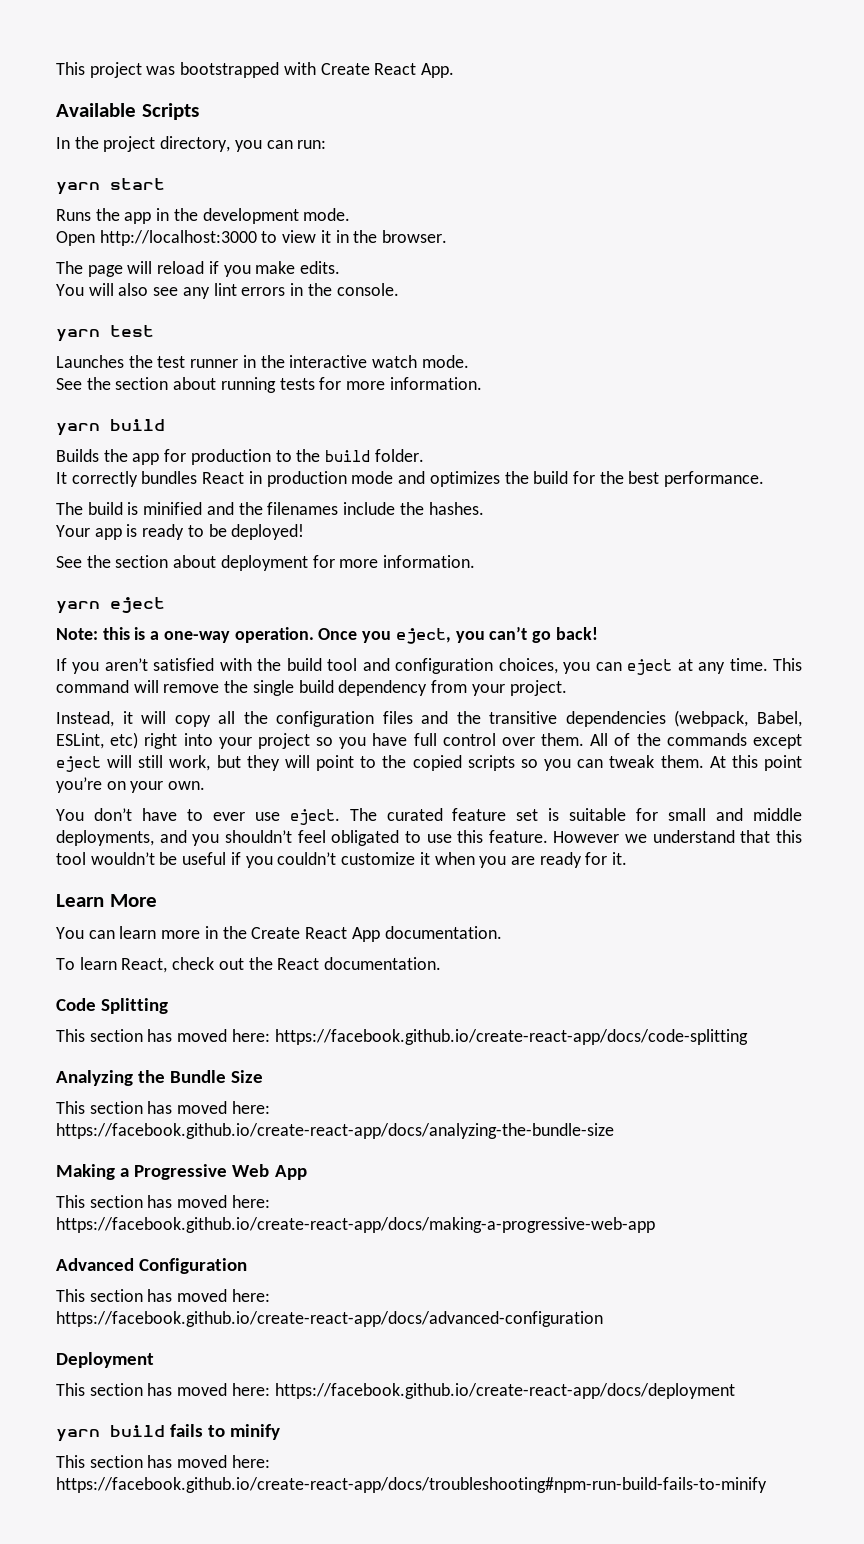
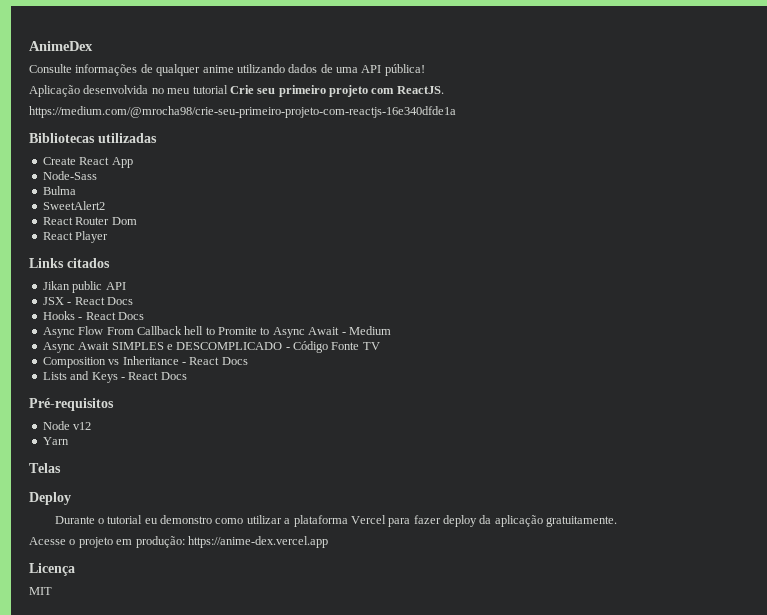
[56,62,455,78] [56,103,199,120] [56,136,327,152] [56,178,165,195] [56,208,351,224] [56,230,448,246] [56,261,341,277] [56,283,399,299] [56,325,154,342] [56,355,469,368] [56,377,482,393] [56,419,165,436] [56,449,424,465] [56,471,765,487] [56,502,484,515] [56,524,305,540] [56,555,476,571] [56,597,165,614] [56,626,598,644] [56,658,803,675] [56,680,567,696] [56,710,803,727] [56,732,802,749] [56,755,802,772] [56,777,206,793] [56,808,802,825] [56,830,802,846] [56,852,628,868] [56,894,157,907] [56,926,502,942] [56,957,442,973] [56,998,169,1014] [56,1029,748,1045] [56,1070,264,1086] [56,1101,270,1114] [56,1123,614,1139] [56,1164,307,1180] [56,1195,270,1208] [56,1217,655,1233] [56,1258,248,1274] [56,1289,270,1302] [56,1311,603,1327] [56,1352,154,1368] [56,1383,735,1399] [56,1424,281,1442] [56,1455,270,1468] [56,1477,767,1493] This project was bootstrapped with Create React App. // Available Scripts // In the project directory, you can run: // yarn start // Runs the app in the development mode. // Open http://localhost:3000 to view it in the browser. // The page will reload if you make edits. // You will also see any lint errors in the console. // yarn test // Launches the test runner in the interactive watch mode. // See the section about running tests for more information. // yarn build // Builds the app for production to the build folder. // It correctly bundles React in production mode and optimizes the build for the best performance. // The build is minified and the filenames include the hashes. // Your app is ready to be deployed! // See the section about deployment for more information. // yarn eject // Note: this is a one-way operation. Once you eject, you can’t go back! // If you aren’t satisfied with the build tool and configuration choices, you can eject at any time. This command will remove the single build dependency from your project. // Instead, it will copy all the configuration files and the transitive dependencies (webpack, Babel, ESLint, etc) right into your project so you have full control over them. All of the commands except eject will still work, but they will point to the copied scripts so you can tweak them. At this point you’re on your own. // You don’t have to ever use eject. The curated feature set is suitable for small and middle deployments, and you shouldn’t feel obligated to use this feature. However we understand that this tool wouldn’t be useful if you couldn’t customize it when you are ready for it. // Learn More // You can learn more in the Create React App documentation. // To learn React, check out the React documentation. // Code Splitting // This section has moved here: https://facebook.github.io/create-react-app/docs/code-splitting // Analyzing the Bundle Size // This section has moved here: https://facebook.github.io/create-react-app/docs/analyzing-the-bundle-size // Making a Progressive Web App // This section has moved here: https://facebook.github.io/create-react-app/docs/making-a-progressive-web-app // Advanced Configuration // This section has moved here: https://facebook.github.io/create-react-app/docs/advanced-configuration // Deployment // This section has moved here: https://facebook.github.io/create-react-app/docs/deployment // yarn build fails to minify // This section has moved here: https://facebook.github.io/create-react-app/docs/troubleshooting#npm-run-build-fails-to-minify -> [29,41,93,51] [29,64,425,76] [29,85,444,97] [29,106,456,118] [29,133,157,143] [42,157,133,168] [42,171,97,180] [42,186,76,195] [42,201,105,210] [42,217,137,225] [42,231,109,243] [29,258,110,268] [42,281,126,293] [42,297,133,305] [42,311,144,320] [42,326,391,338] [42,341,380,353] [42,356,248,368] [42,371,187,383] [29,398,114,411] [42,421,92,430] [42,437,69,445] [29,463,61,473] [29,492,71,505] [54,515,618,527] [29,536,328,548] [29,563,75,576] [29,587,52,595] AnimeDex // Consulte informações de qualquer anime utilizando dados de uma API pública! // Aplicação desenvolvida no meu tutorial Crie seu primeiro projeto com ReactJS. // https://medium.com/@mrocha98/crie-seu-primeiro-projeto-com-reactjs-16e340dfde1a // Bibliotecas utilizadas // Create React App // Node-Sass // Bulma // SweetAlert2 // React Router Dom // React Player // Links citados // Jikan public API // JSX - React Docs // Hooks - React Docs // Async Flow From Callback hell to Promite to Async Await - Medium // Async Await SIMPLES e DESCOMPLICADO - Código Fonte TV // Composition vs Inheritance - React Docs // Lists and Keys - React Docs // Pré-requisitos // Node v12 // Yarn // Telas // Deploy // Durante o tutorial eu demonstro como utilizar a plataforma Vercel para fazer deploy da aplicação gratuitamente. // Acesse o projeto em produção: https://anime-dex.vercel.app // Licença // MIT

